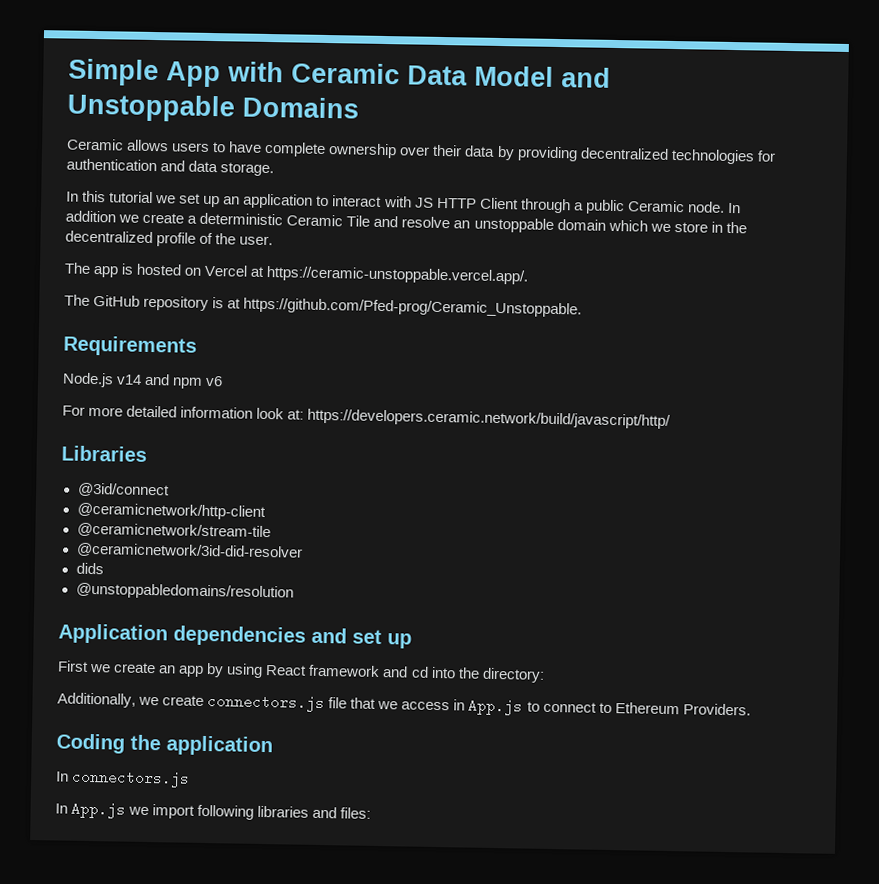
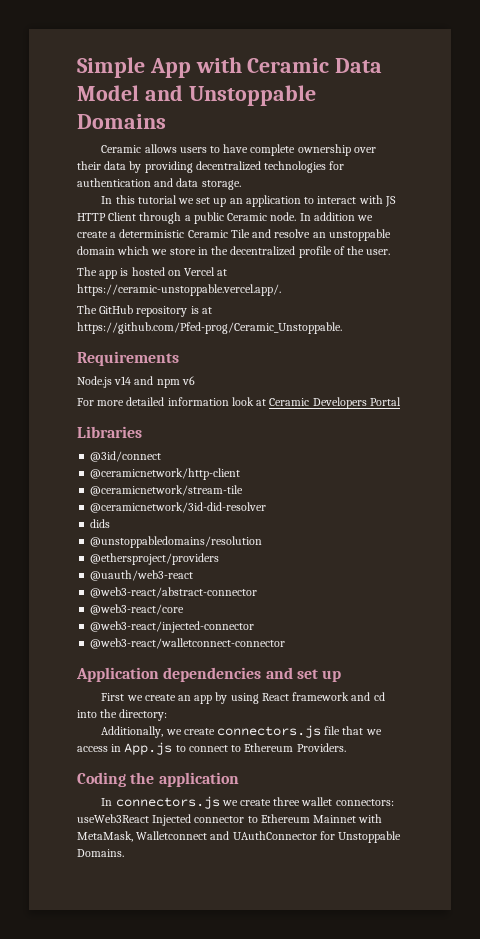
[287,408,672,430] at: https://developers.ceramic.network/build/javascript/http/ -> [256,397,401,409] at Ceramic Developers Portal
(294, 591) none -> [90,553,220,565] [90,570,194,581] [90,587,258,598] [90,604,185,615] [90,621,255,633] [90,638,286,649] // @ethersproject/providers // @uauth/web3-react // @web3-react/abstract-connector // @web3-react/core // @web3-react/injected-connector // @web3-react/walletconnect-connector
[55,801,372,820] // In App.js we import following libraries and files: -> [221,797,394,806] [77,814,383,826] [77,831,402,843] [77,849,124,857] we create three wallet connectors: useWeb3React Injected connector to Ethereum Mainnet with MetaMask, Walletconnect and UAuthConnector for Unstoppable Domains.

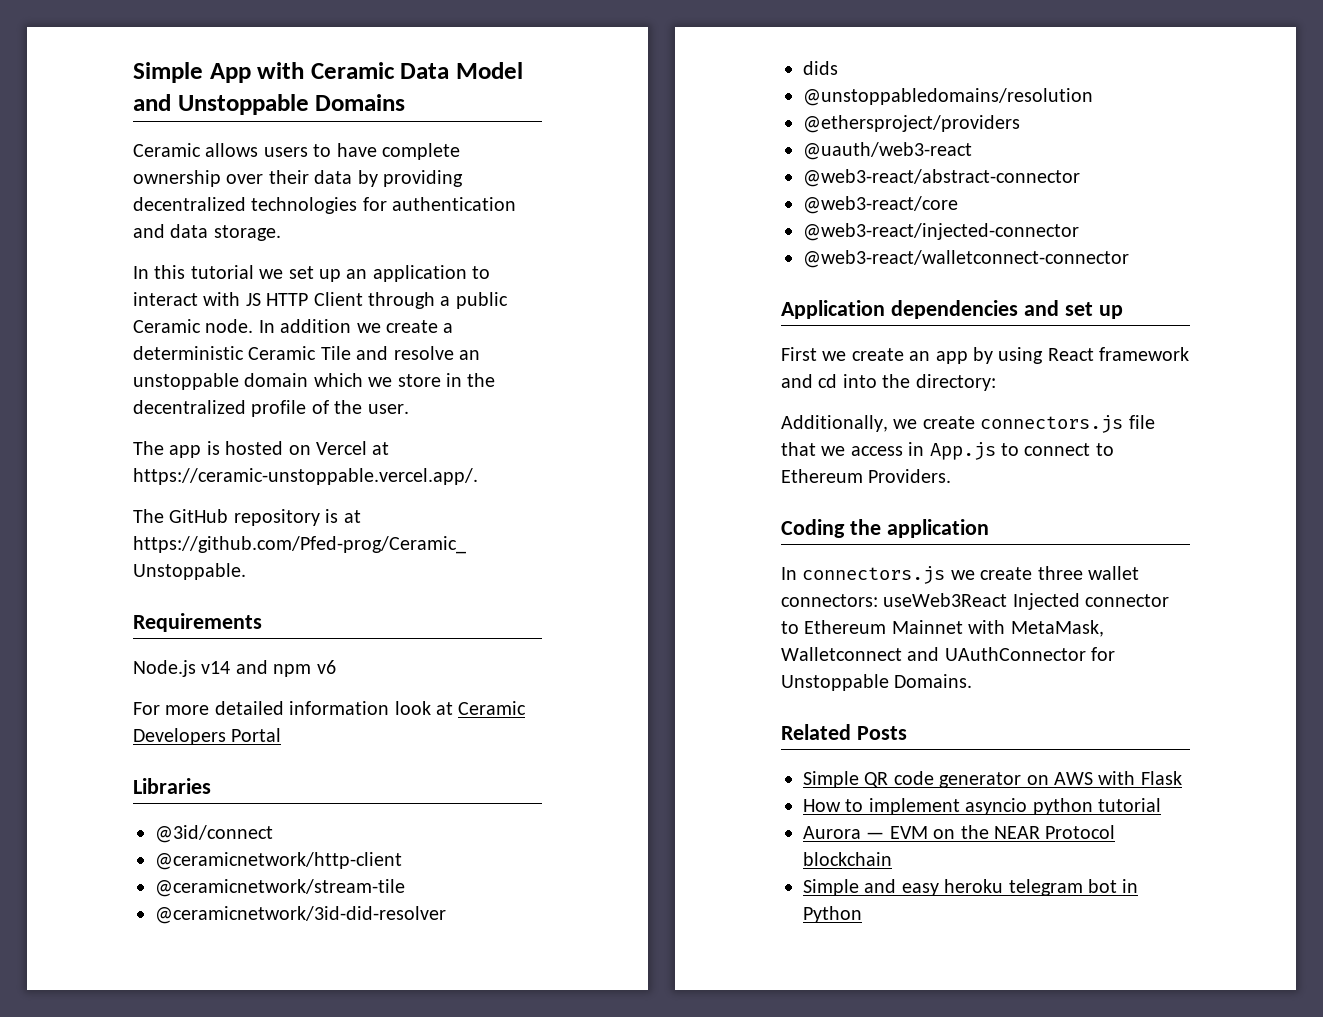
(124, 853) none -> [781,724,907,740] [803,771,1182,788] [803,798,1161,815] [803,825,1116,839] [803,852,892,866] [803,879,1139,896] [803,906,862,923] // Related Posts // Simple QR code generator on AWS with Flask // How to implement asyncio python tutorial // Aurora — EVM on the NEAR Protocol blockchain // Simple and easy heroku telegram bot in Python

